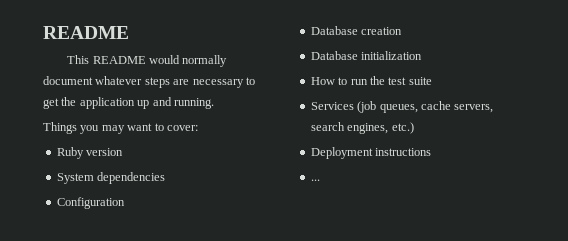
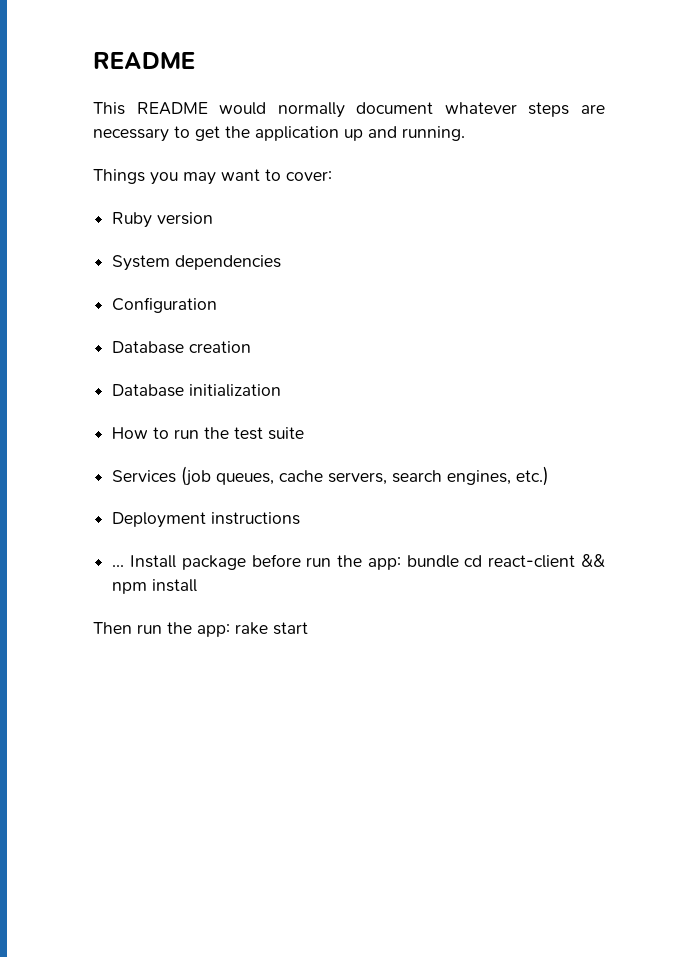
(320, 180) none -> [130,554,605,570] [112,579,198,594] [93,622,308,637] Install package before run the app: bundle cd react-client && npm install // Then run the app: rake start

